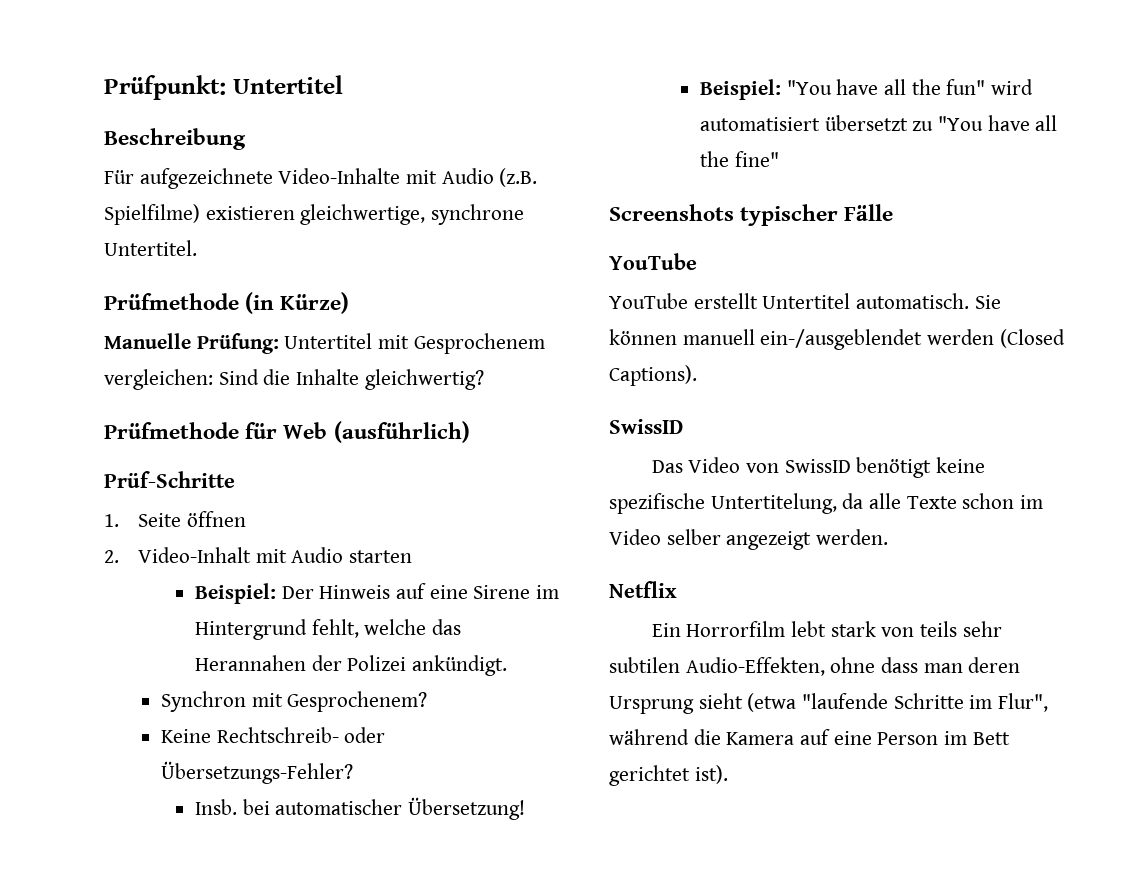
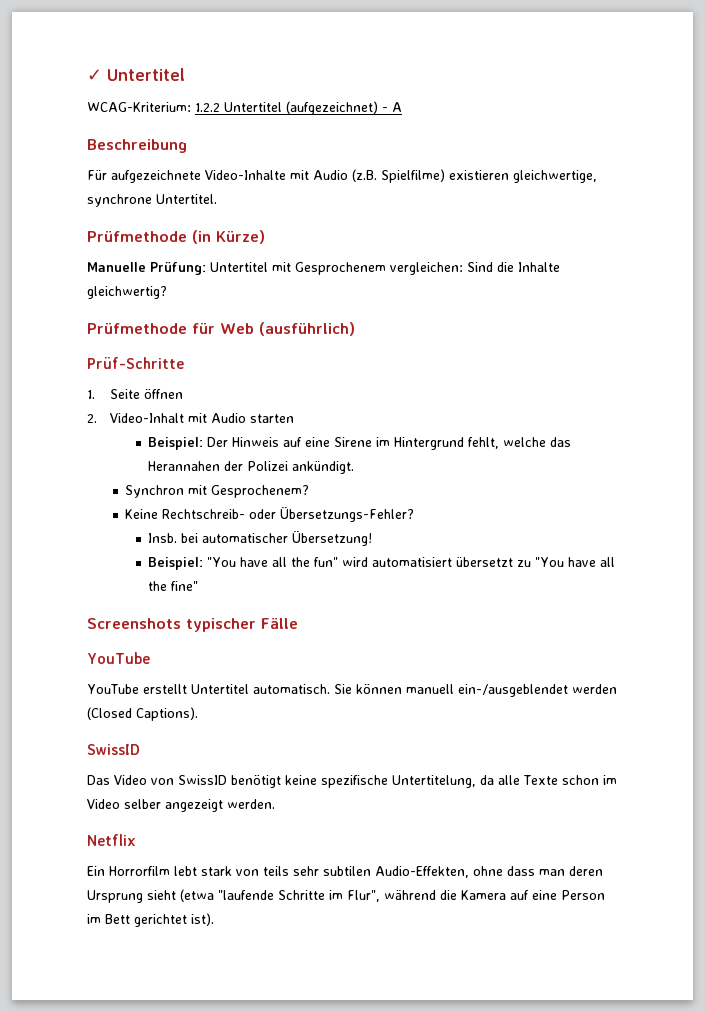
[104,75,343,100] Prüfpunkt: Untertitel -> [87,68,185,81] [87,101,402,115] ✓ Untertitel // WCAG-Kriterium: 1.2.2 Untertitel (aufgezeichnet) - A

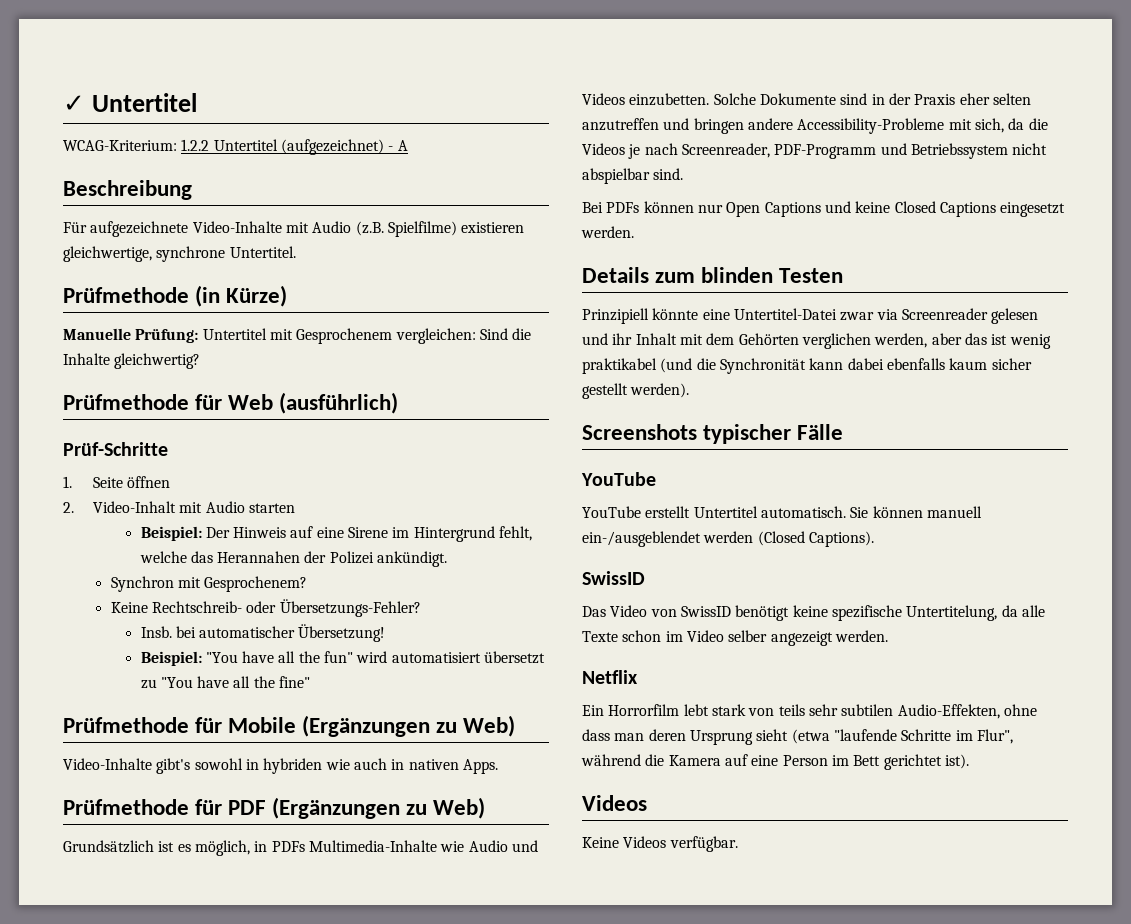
(199, 586) none -> [63,715,516,737] [63,758,498,774] [63,797,486,819] [63,840,538,856] [582,93,1031,106] [582,118,1048,134] [582,143,1048,159] [582,168,684,184] [582,201,1066,217] [581,226,634,238] [582,267,844,283] [582,308,1039,324] [582,333,1051,349] [582,358,1032,374] [582,383,690,399] // Prüfmethode für Mobile (Ergänzungen zu Web) // Video-Inhalte gibt's sowohl in hybriden wie auch in nativen Apps. // Prüfmethode für PDF (Ergänzungen zu Web) // Grundsätzlich ist es möglich, in PDFs Multimedia-Inhalte wie Audio und Videos einzubetten. Solche Dokumente sind in der Praxis eher selten anzutreffen und bringen andere Accessibility-Probleme mit sich, da die Videos je nach Screenreader, PDF-Programm und Betriebssystem nicht abspielbar sind. // Bei PDFs können nur Open Captions und keine Closed Captions eingesetzt werden. // Details zum blinden Testen // Prinzipiell könnte eine Untertitel-Datei zwar via Screenreader gelesen und ihr Inhalt mit dem Gehörten verglichen werden, aber das ist wenig praktikabel (und die Synchronität kann dabei ebenfalls kaum sicher gestellt werden).
(214, 919) none -> [582,795,647,811] [582,836,738,852] // Videos // Keine Videos verfügbar.

